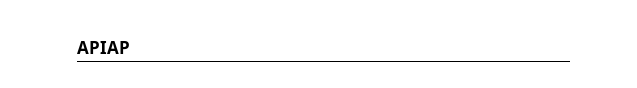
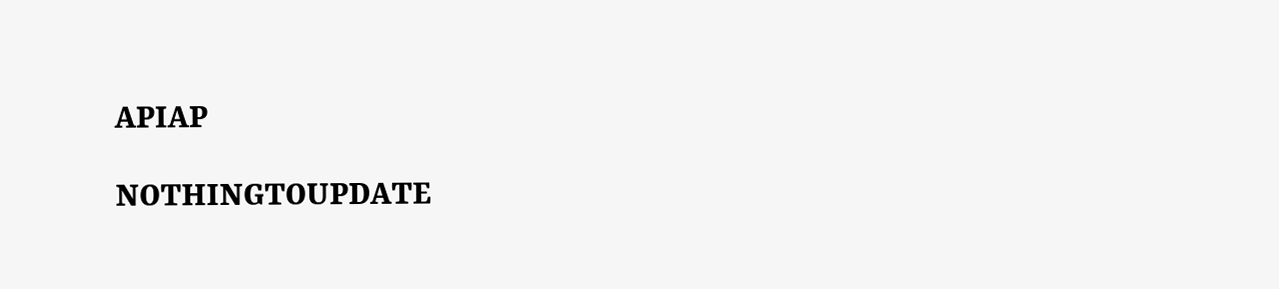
(130, 47) none -> [115,182,432,206] // NOTHINGTOUPDATE

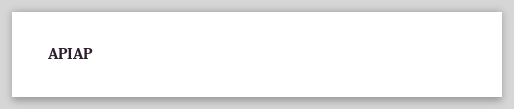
[115,182,432,206] // NOTHINGTOUPDATE -> (93, 53) none

